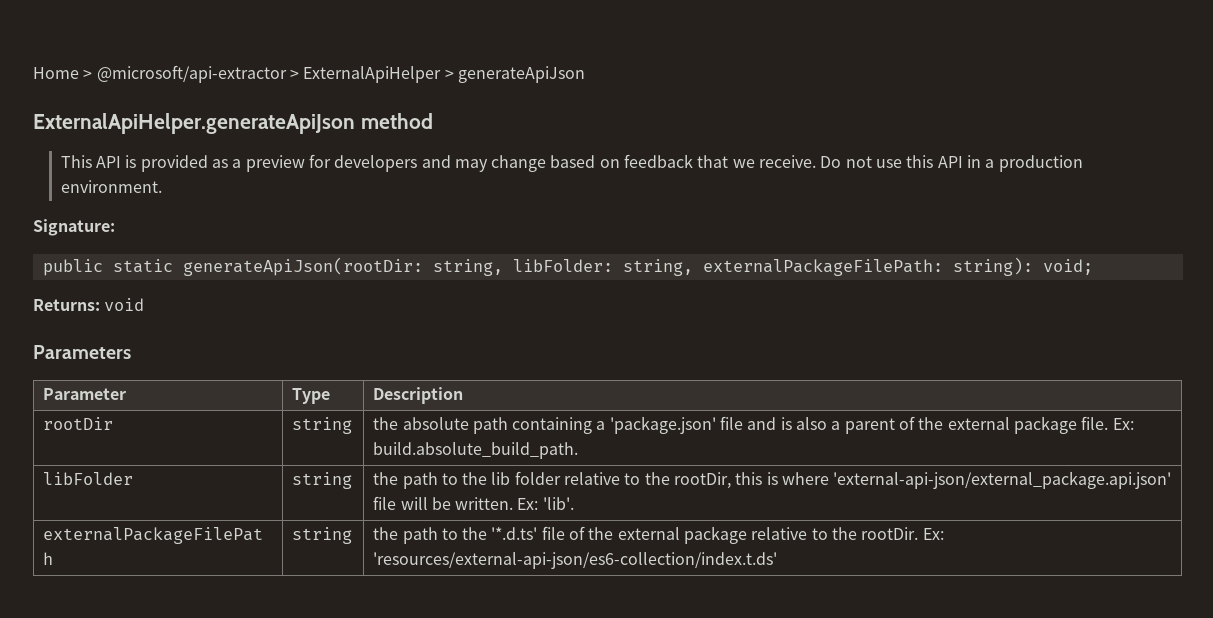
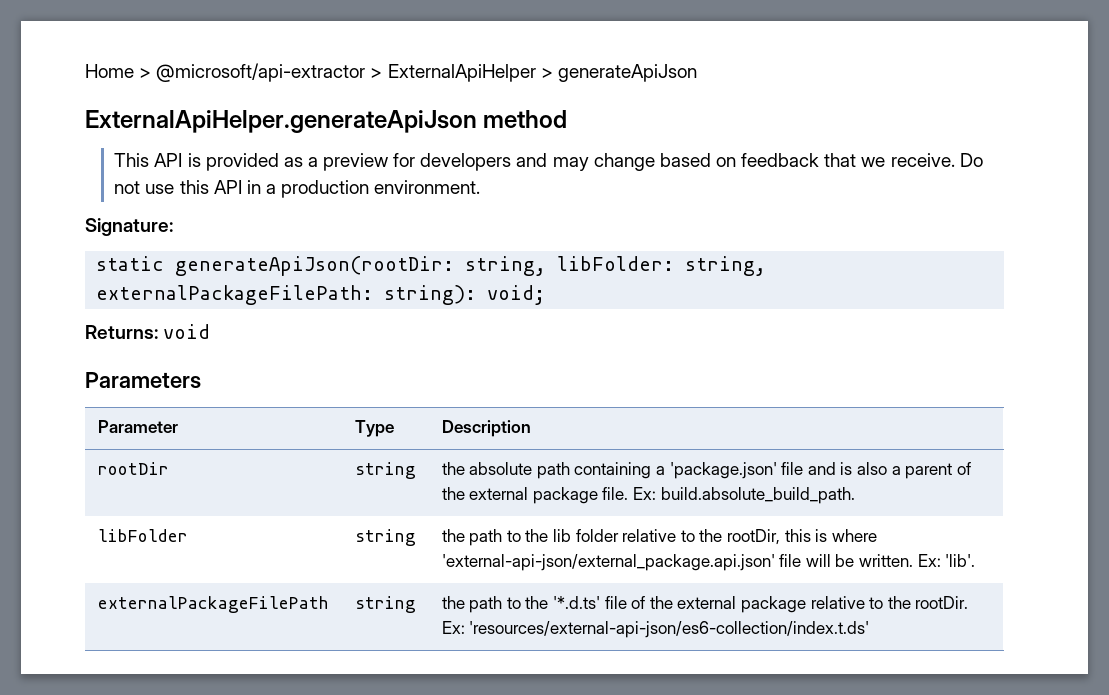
[42,259,103,276] public -> (173, 227) none

